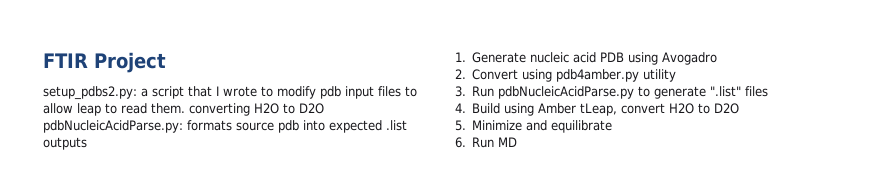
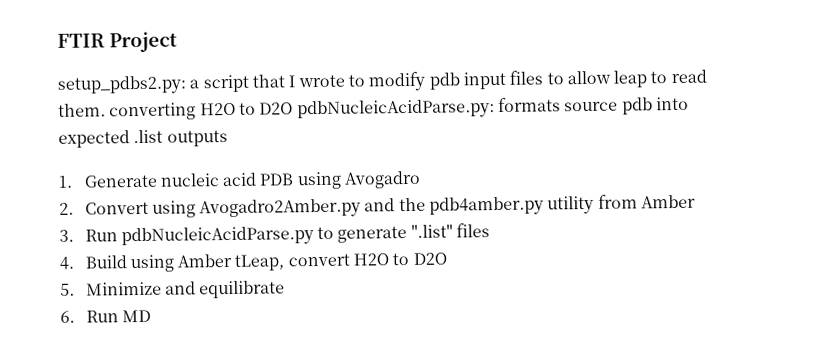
(553, 75) none -> [199,197,426,219] Avogadro2Amber.py and the
(677, 75) none -> [597,194,697,209] from Amber

